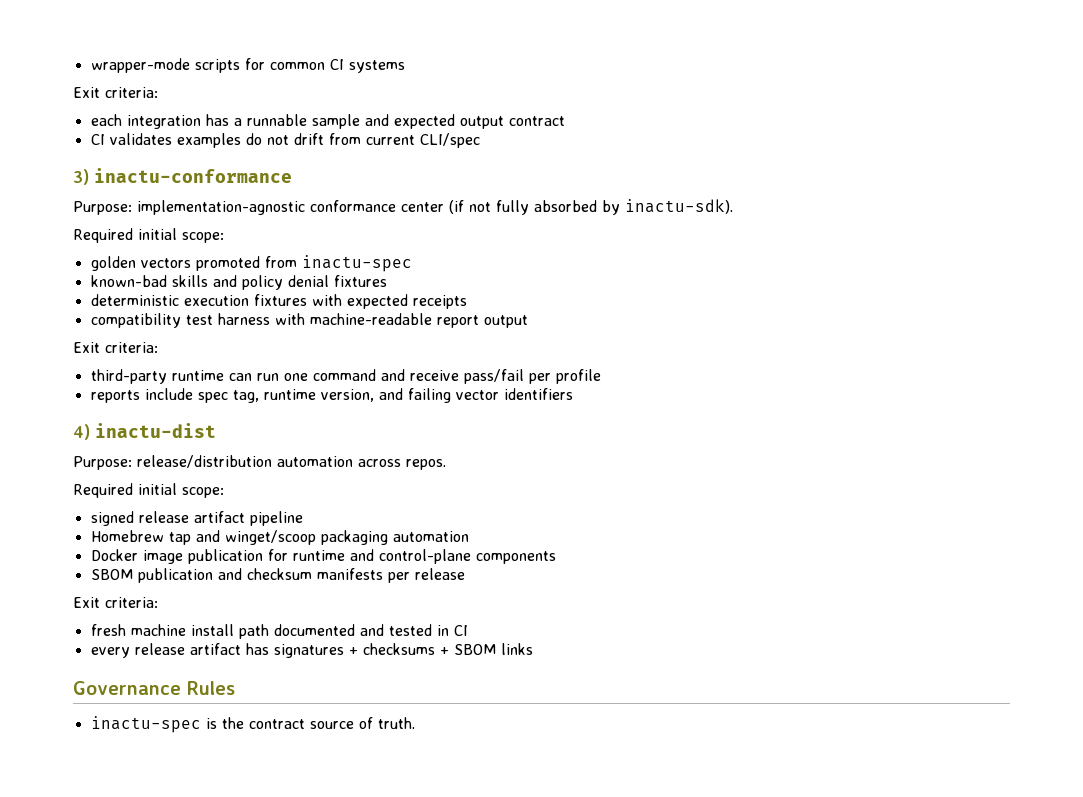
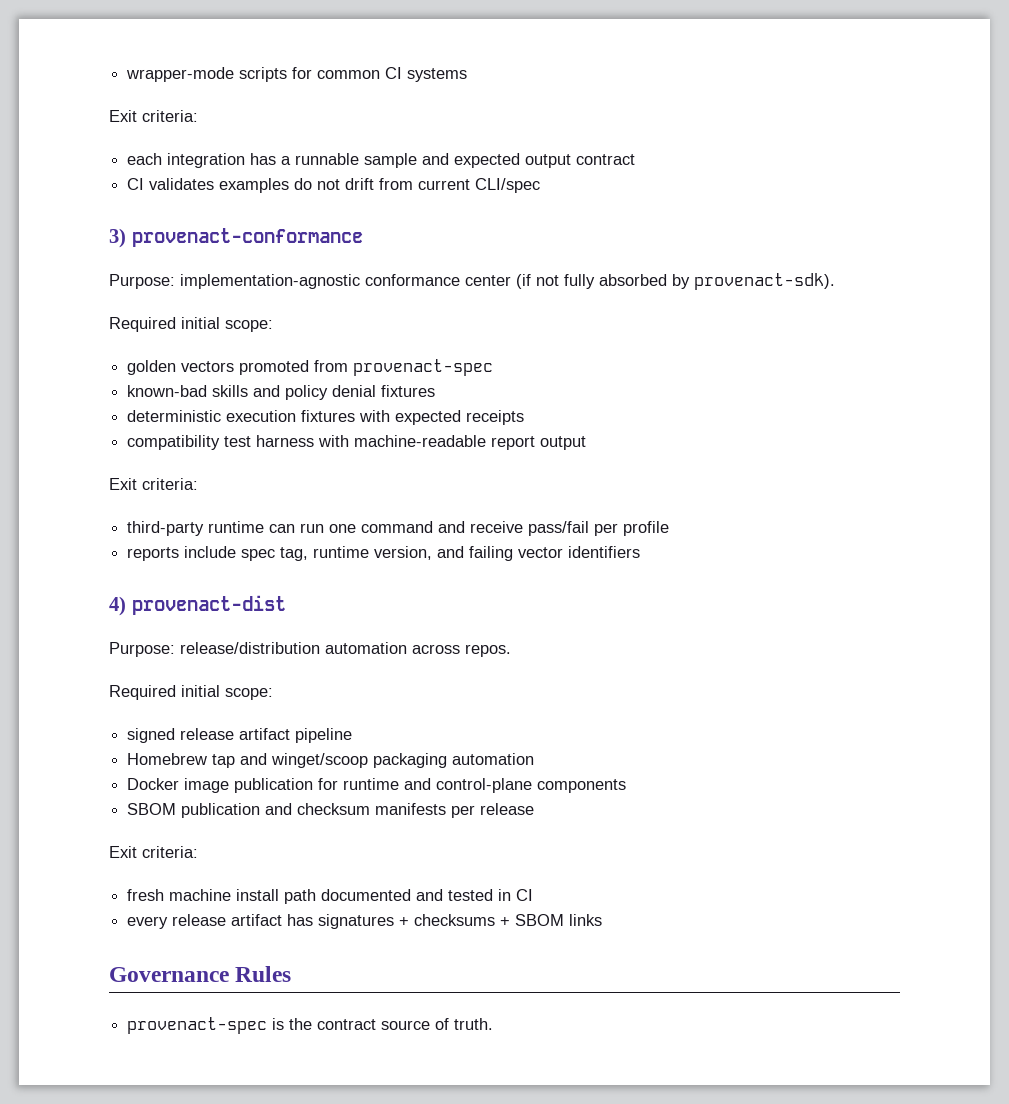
[94,168,292,183] inactu-conformance -> [131,228,363,247] provenact-conformance
[625,199,733,214] inactu-sdk). -> [694,273,835,290] provenact-sdk).
[301,255,412,272] inactu-spec -> [353,359,494,376] provenact-spec
[95,423,216,438] inactu-dist -> [131,595,286,615] provenact-dist
[90,716,201,733] inactu-spec -> [127,1017,268,1034] provenact-spec

